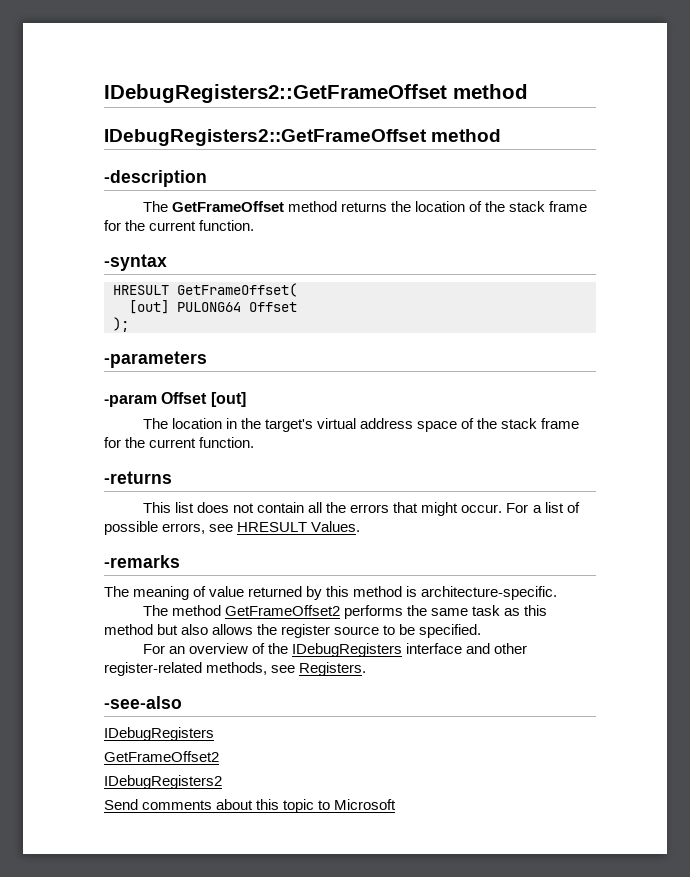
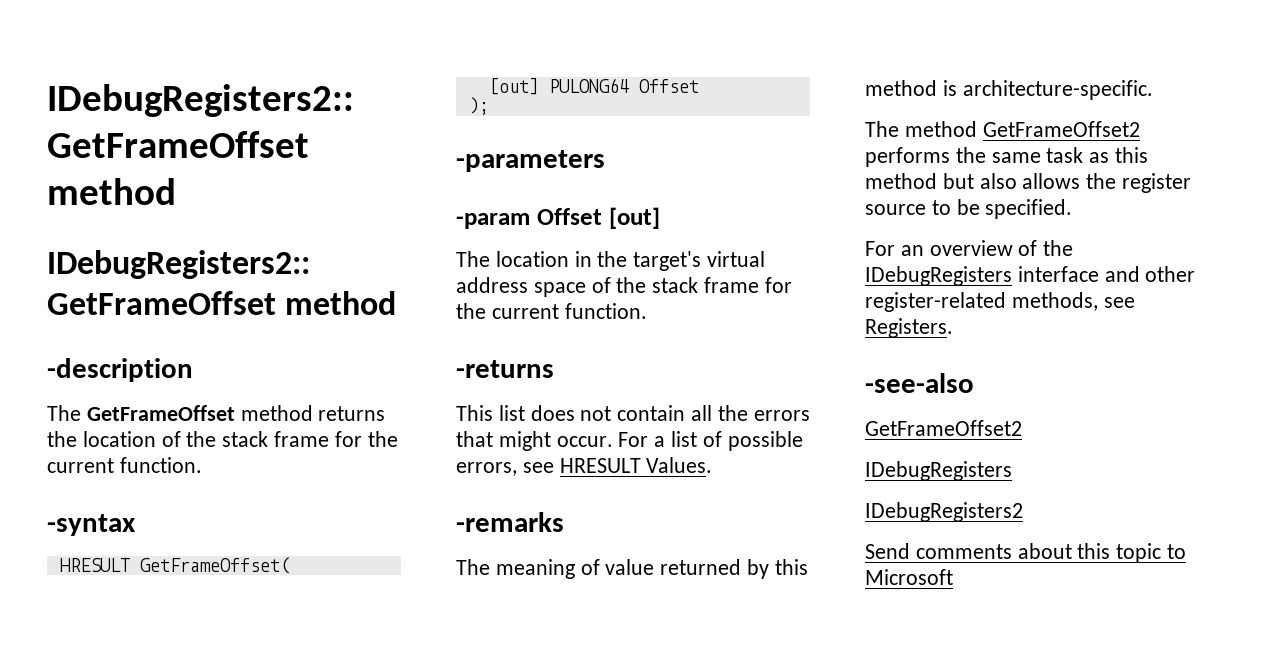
[104,727,214,741] [104,751,219,762] // IDebugRegisters // GetFrameOffset2 -> [865,420,1022,436] [865,461,1012,481] // GetFrameOffset2 // IDebugRegisters

